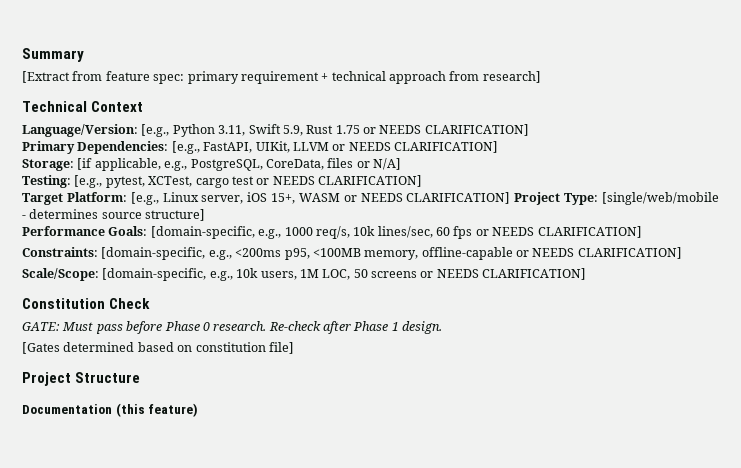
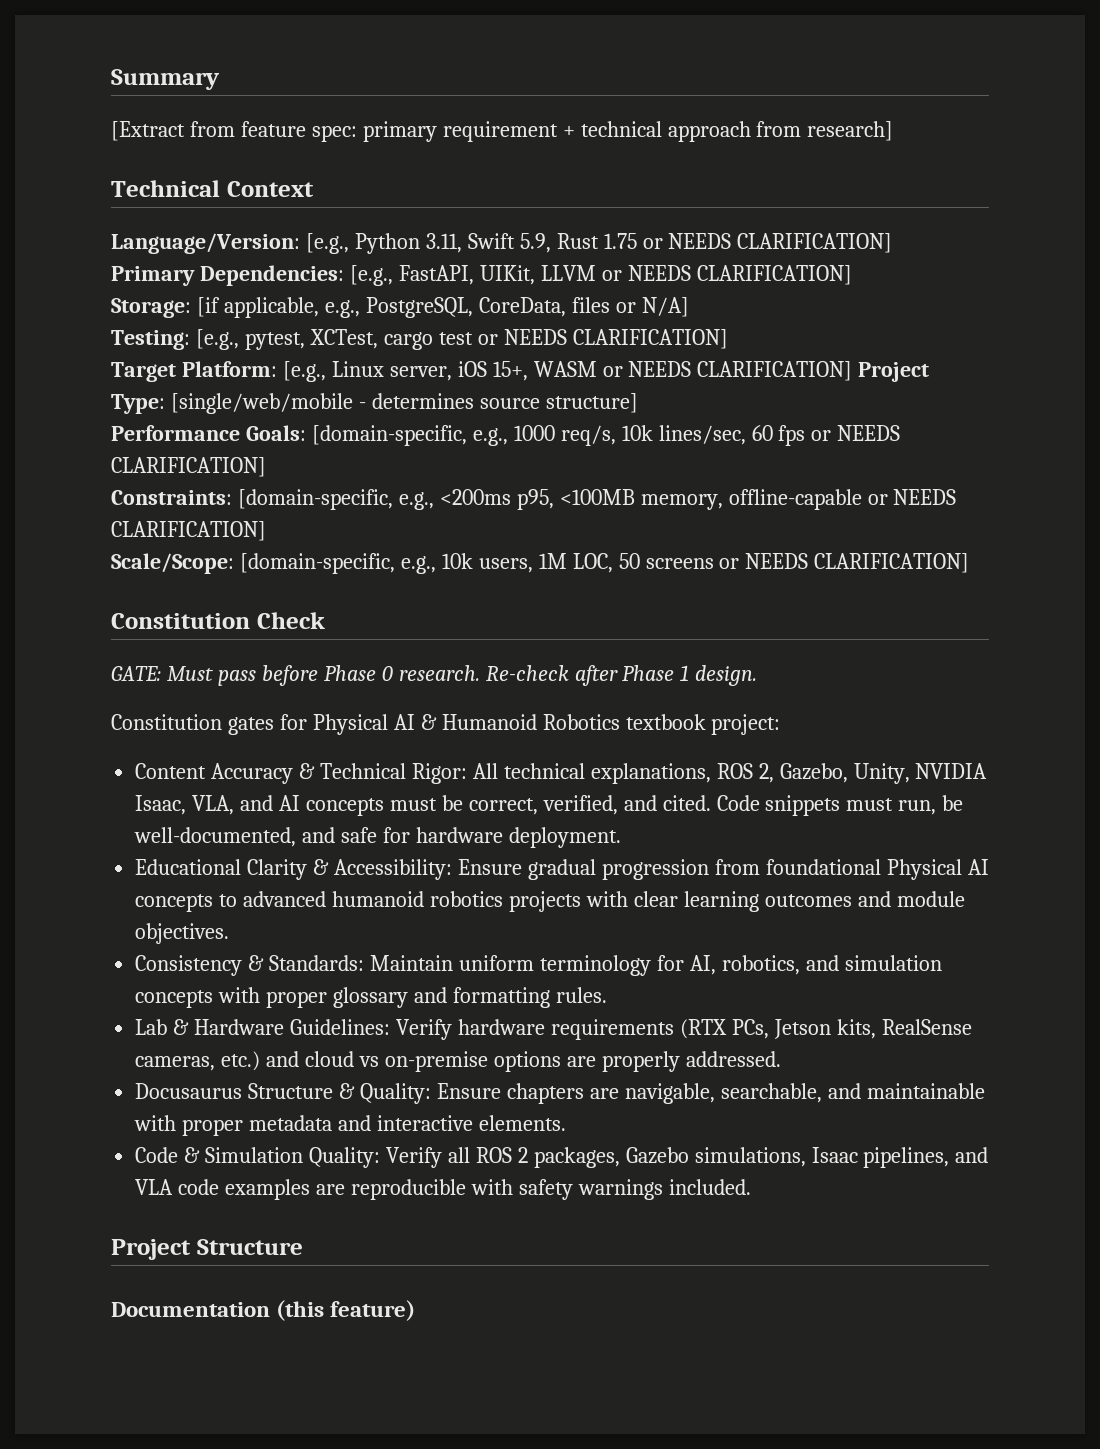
[22,342,294,354] [Gates determined based on constitution file] -> [111,714,781,735] [135,763,988,784] [135,795,964,816] [134,827,621,848] [135,859,989,880] [135,891,965,912] [135,923,230,944] [135,955,942,976] [135,987,607,1008] [135,1019,972,1040] [135,1051,781,1072] [135,1083,985,1104] [134,1115,566,1136] [135,1147,989,1168] [135,1179,751,1200] Constitution gates for Physical AI & Humanoid Robotics textbook project: // Content Accuracy & Technical Rigor: All technical explanations, ROS 2, Gazebo, Unity, NVIDIA Isaac, VLA, and AI concepts must be correct, verified, and cited. Code snippets must run, be well-documented, and safe for hardware deployment. // Educational Clarity & Accessibility: Ensure gradual progression from foundational Physical AI concepts to advanced humanoid robotics projects with clear learning outcomes and module objectives. // Consistency & Standards: Maintain uniform terminology for AI, robotics, and simulation concepts with proper glossary and formatting rules. // Lab & Hardware Guidelines: Verify hardware requirements (RTX PCs, Jetson kits, RealSense cameras, etc.) and cloud vs on-premise options are properly addressed. // Docusaurus Structure & Quality: Ensure chapters are navigable, searchable, and maintainable with proper metadata and interactive elements. // Code & Simulation Quality: Verify all ROS 2 packages, Gazebo simulations, Isaac pipelines, and VLA code examples are reproducible with safety warnings included.

